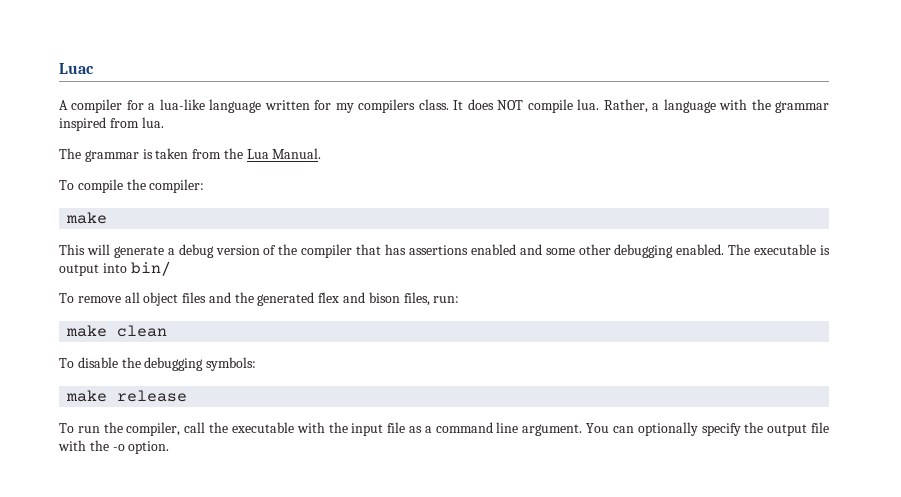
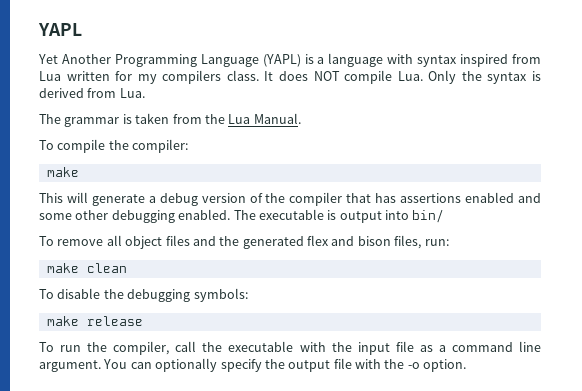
[59,63,94,74] [59,99,262,113] Luac // A compiler for a lua-like language -> [38,23,82,36] [38,53,542,67] [39,71,61,81] YAPL // Yet Another Programming Language (YAPL) is a language with syntax inspired from Lua
[577,99,830,113] [59,117,164,131] lua. Rather, a language with the grammar inspired from lua. -> [397,70,541,84] [39,88,145,98] Lua. Only the syntax is derived from Lua.

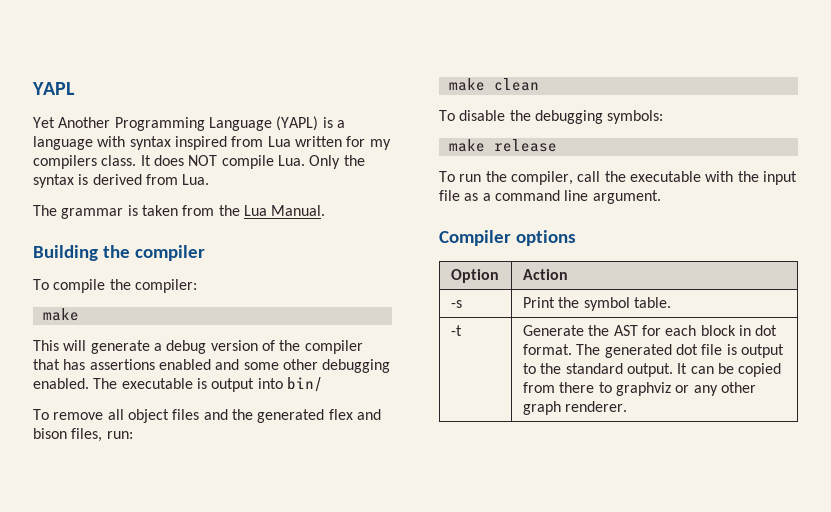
(301, 118) none -> [33,245,205,261] // Building the compiler
[103,358,467,372] You can optionally specify the output file with the -o option. -> [439,230,576,246] [450,269,499,283] [522,269,568,280] [450,300,462,308] [522,297,671,311] [450,325,462,336] [522,325,778,336] [522,344,784,358] [522,363,782,377] [522,382,756,396] [522,401,628,415] // Compiler options // Option | Action // -s | Print the symbol table. // -t | Generate the AST for each block in dot format. The generated dot file is output to the standard output. It can be copied from there to graphviz or any other graph renderer.

